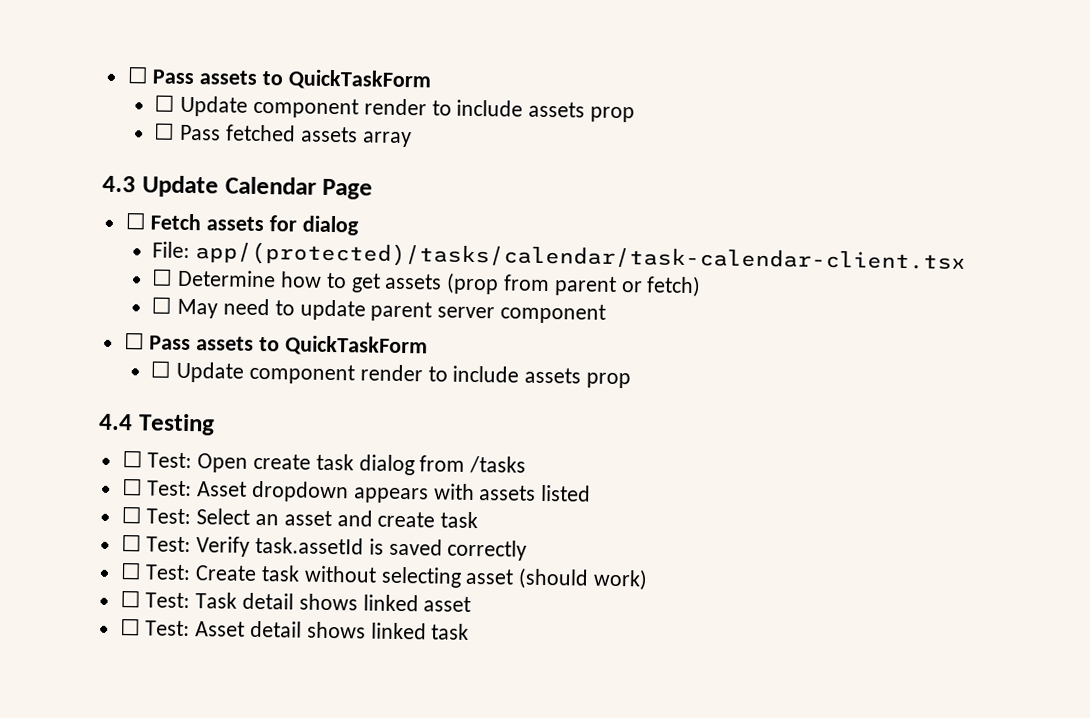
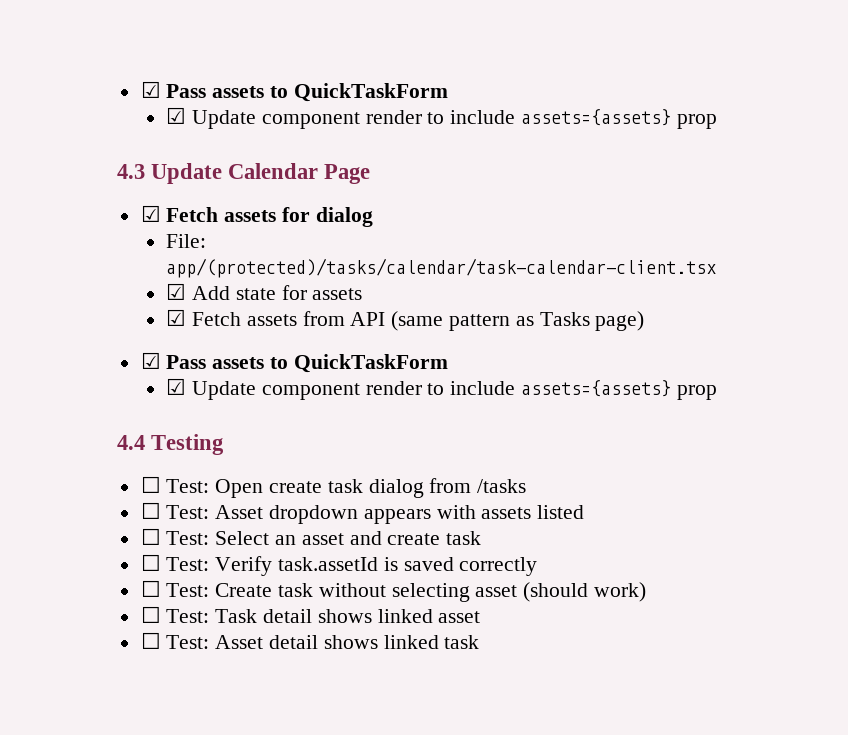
[126,66,432,91] [154,94,635,123] [154,122,412,148] ☐ Pass assets to QuickTaskForm // ☐ Update component render to include assets prop // ☐ Pass fetched assets array -> [140,81,448,102] [166,107,717,129] ☑ Pass assets to QuickTaskForm // ☑ Update component render to include assets={assets} prop
[124,212,147,230] ☐ -> [140,205,161,222] ☑
[151,268,702,298] [151,296,606,324] [123,332,428,357] [150,360,582,385] ☐ Determine how to get assets (prop from parent or fetch) // ☐ May need to update parent server component // ☐ Pass assets to QuickTaskForm // ☐ Update component render to include assets -> [166,283,363,300] [166,309,645,331] [140,352,448,373] [166,378,672,400] ☑ Add state for assets // ☑ Fetch assets from API (same pattern as Tasks page) // ☑ Pass assets to QuickTaskForm // ☑ Update component render to include assets={assets}

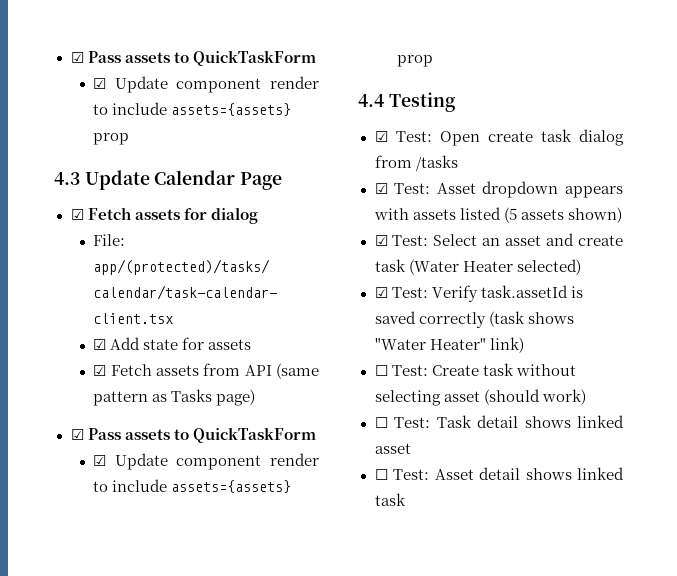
[140,476,161,493] ☐ -> [374,131,388,142] ☑
[140,502,161,519] ☐ -> [374,183,388,194] ☑
[140,528,161,545] // ☐ -> [503,207,622,223] [374,235,388,246] (5 assets shown) // ☑
[140,554,161,571] // ☐ -> [408,259,581,275] [374,287,388,298] (Water Heater selected) // ☑
(538, 566) none -> [488,311,574,327] [374,337,524,353] (task shows "Water Heater" link)

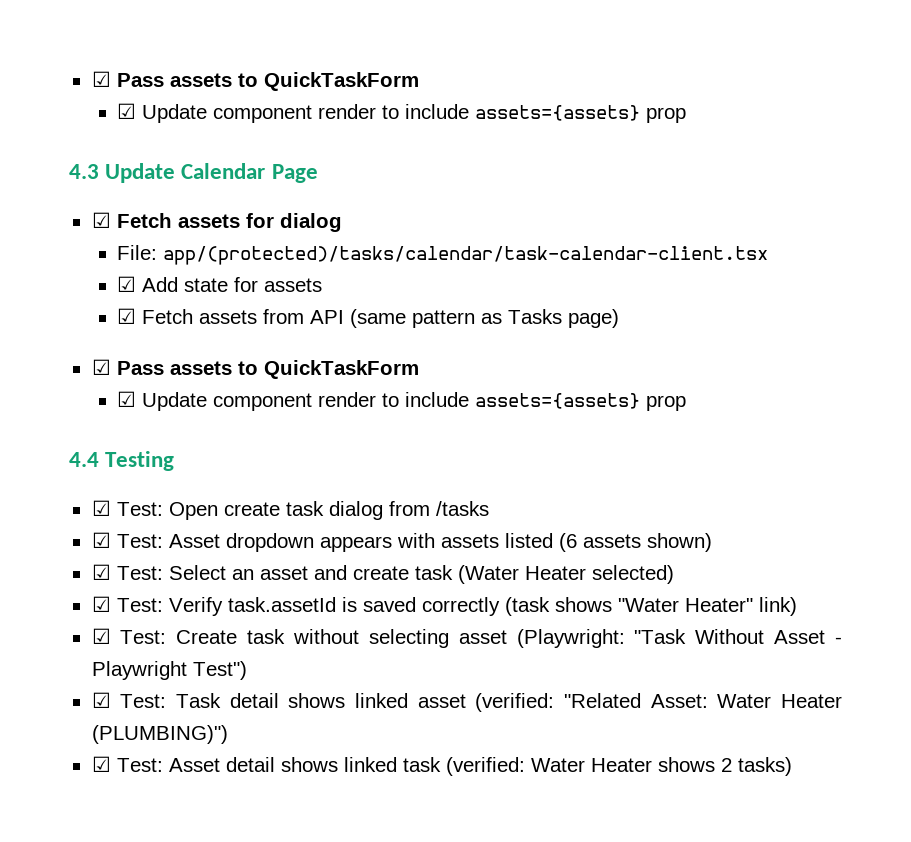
[503,207,517,223] (5 -> [558,533,577,552] (6
[374,365,388,376] ☐ -> [91,628,111,644] ☑
[483,389,586,405] [374,417,388,428] (should work) // ☐ -> [516,629,843,648] [91,661,247,680] [91,692,111,708] (Playwright: "Task Without Asset - Playwright Test") // ☑
[374,469,388,480] // ☐ -> [475,693,842,712] [91,725,228,744] [91,756,111,772] (verified: "Related Asset: Water Heater (PLUMBING)") // ☑
(406, 499) none -> [445,757,792,776] (verified: Water Heater shows 2 tasks)

